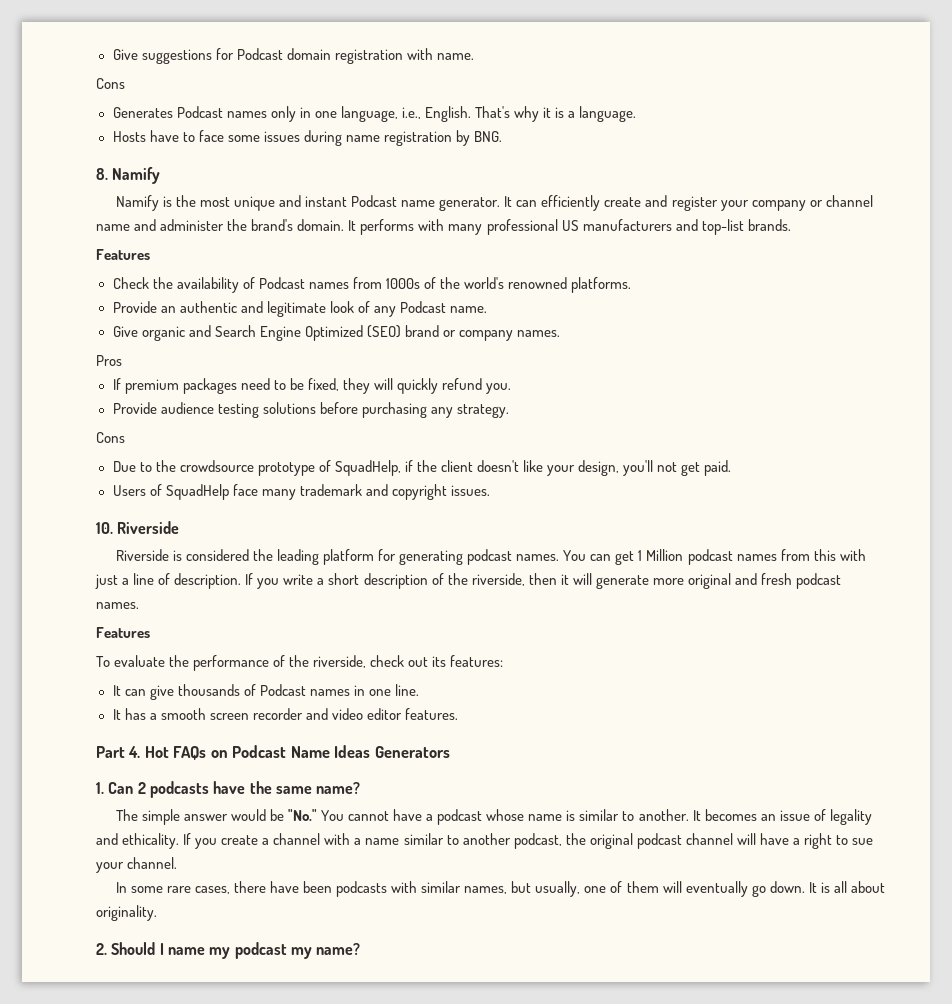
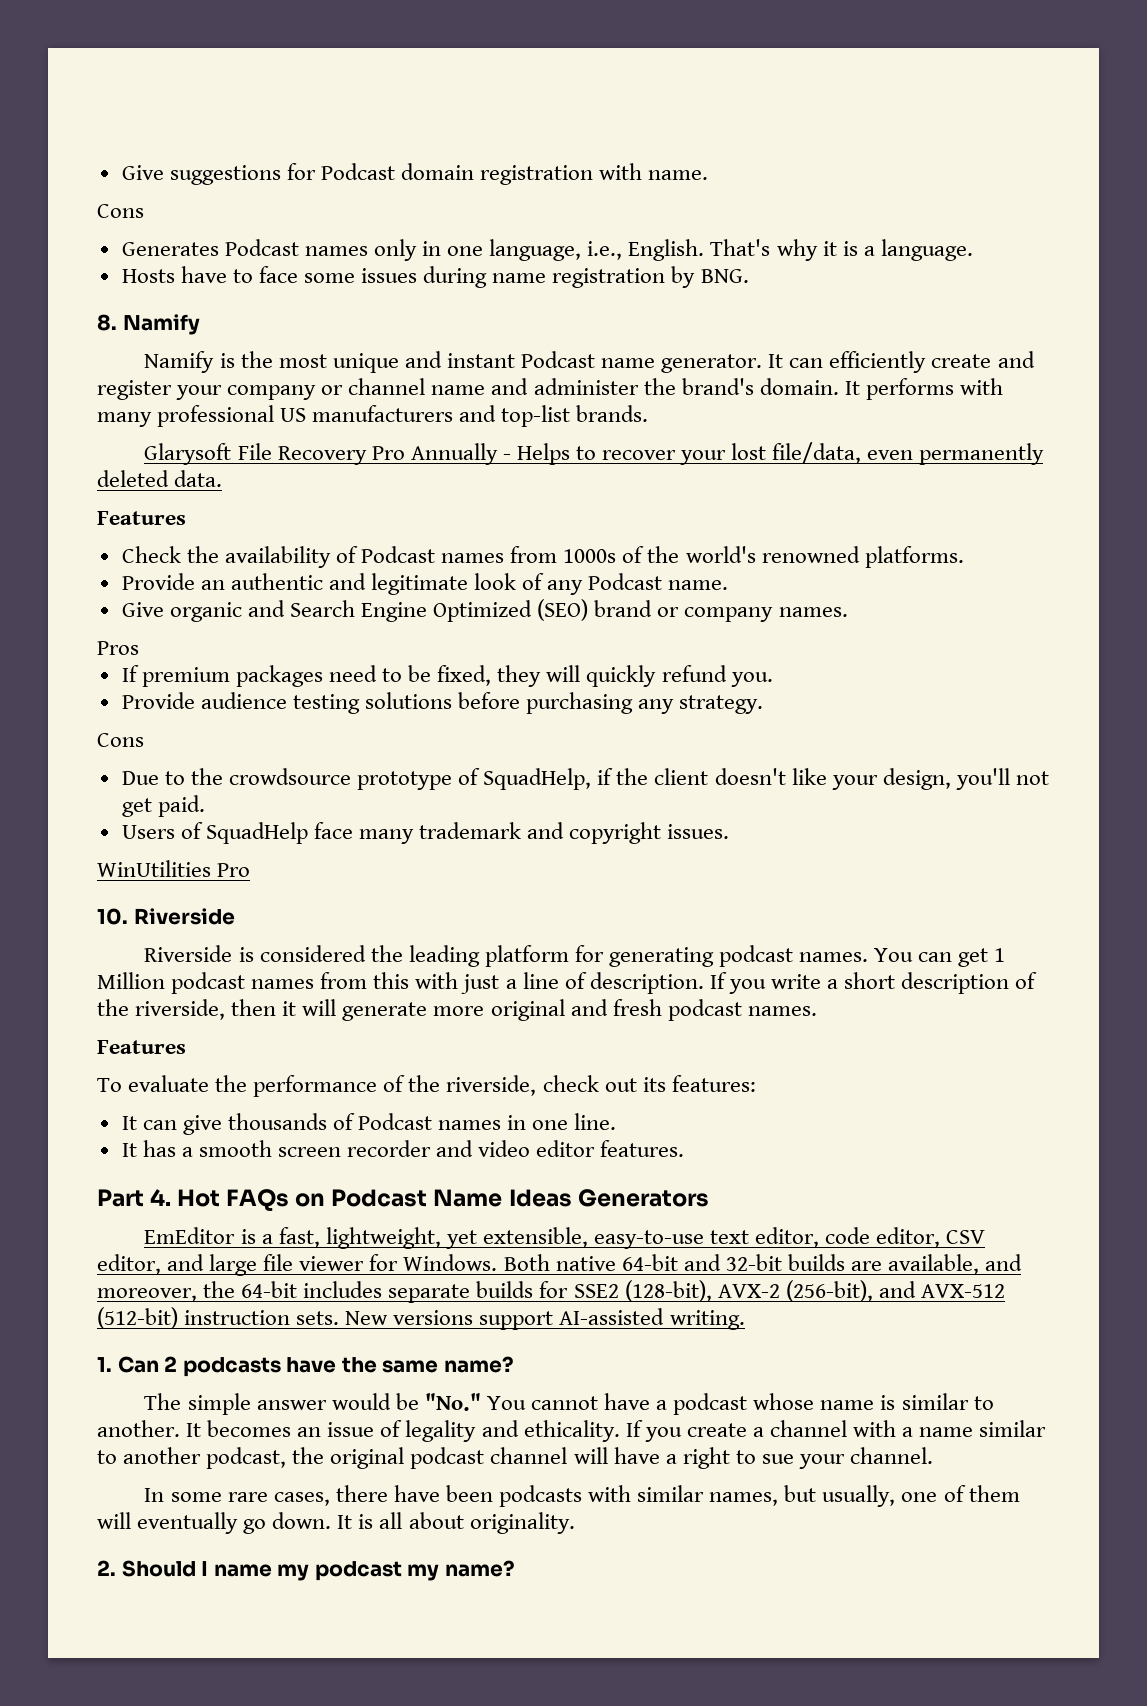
(791, 225) none -> [144,442,1045,465] [97,470,223,487] // Glarysoft File Recovery Pro Annually - Helps to recover your lost file/data, even permanently deleted data.
(490, 490) none -> [97,860,251,877] // WinUtilities Pro
(450, 752) none -> [144,1227,986,1249] [97,1254,1023,1276] [97,1280,1005,1303] [97,1307,745,1330] // EmEditor is a fast, lightweight, yet extensible, easy-to-use text editor, code editor, CSV editor, and large file viewer for Windows. Both native 64-bit and 32-bit builds are available, and moreover, the 64-bit includes separate builds for SSE2 (128-bit), AVX-2 (256-bit), and AVX-512 (512-bit) instruction sets. New versions support AI-assisted writing.

